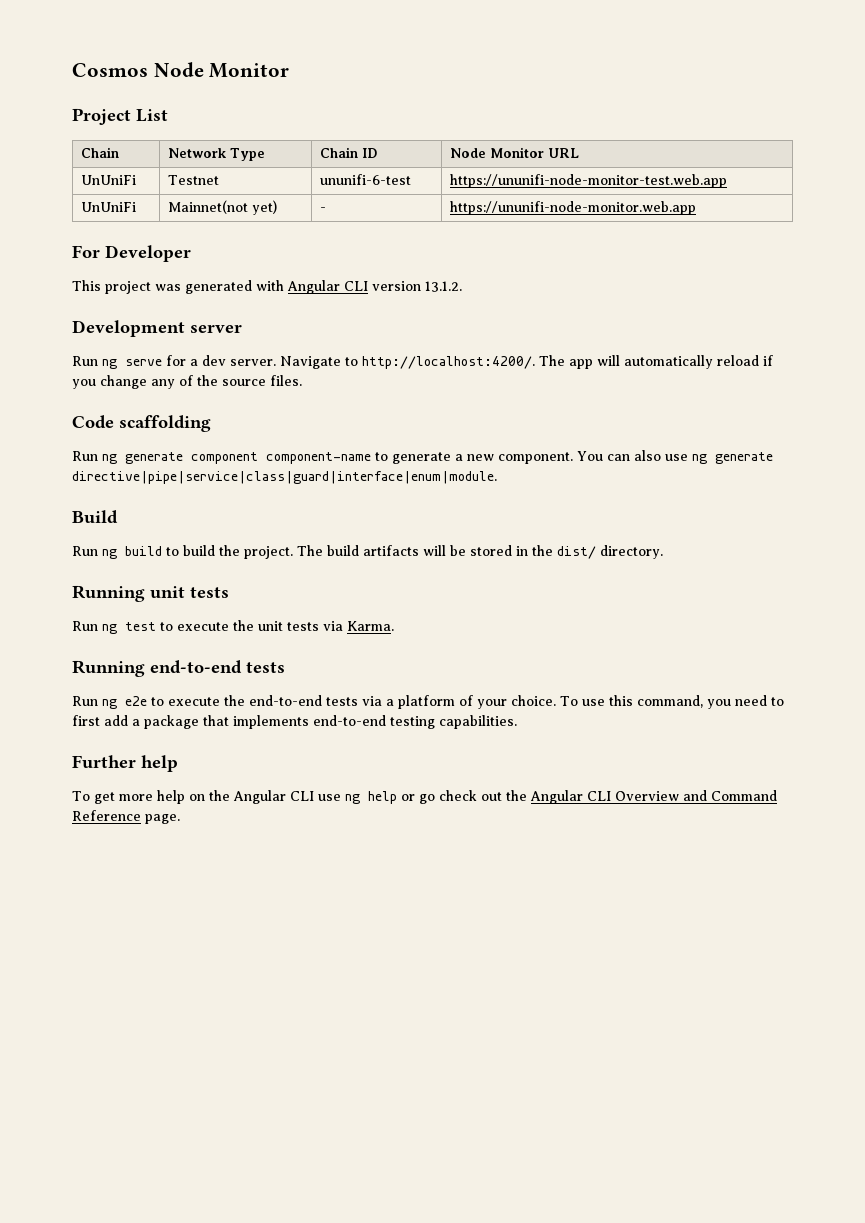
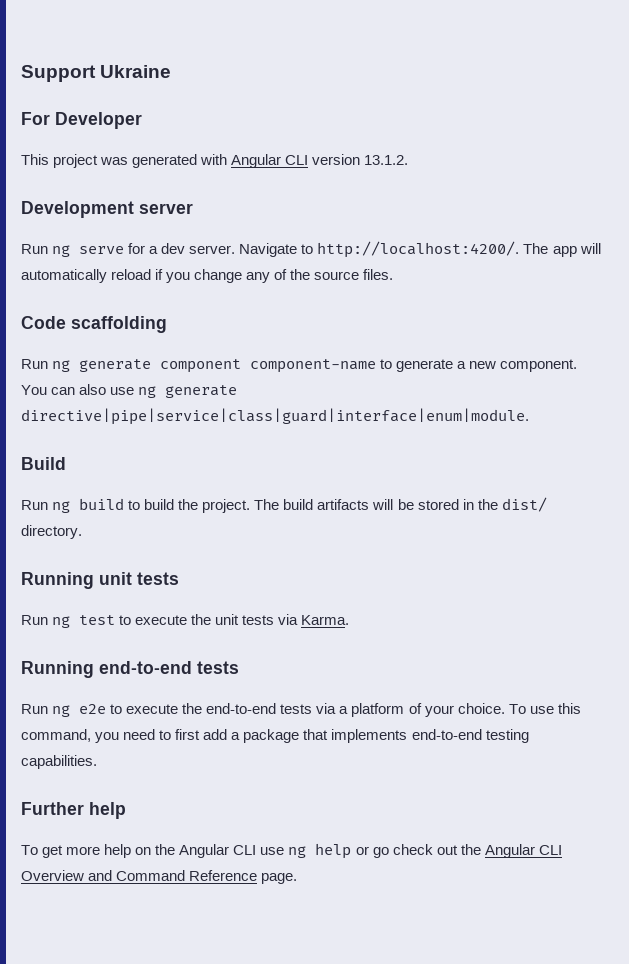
[72,62,290,78] [72,108,168,125] [80,147,119,158] [167,148,265,161] [319,147,377,158] [449,147,579,158] [80,175,136,185] [167,175,219,185] [319,174,411,185] [449,174,727,188] [80,202,136,212] [167,200,277,215] [319,207,326,212] [449,201,696,215] Cosmos Node Monitor // Project List // Chain | Network Type | Chain ID | Node Monitor URL // UnUniFi | Testnet | ununifi-6-test | https://ununifi-node-monitor-test.web.app // UnUniFi | Mainnet(not yet) | - | https://ununifi-node-monitor.web.app -> [21,65,172,82] Support Ukraine

